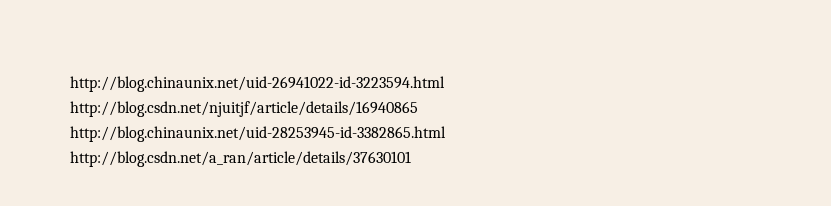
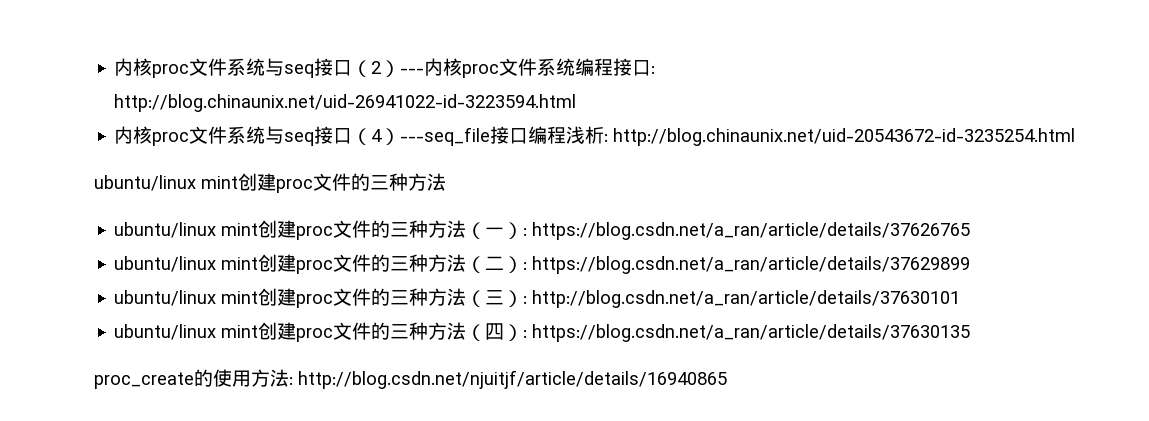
[70,76,445,92] [70,101,418,117] [70,126,446,142] [70,151,411,167] http://blog.chinaunix.net/uid-26941022-id-3223594.html http://blog.csdn.net/njuitjf/article/details/16940865 http://blog.chinaunix.net/uid-28253945-id-3382865.html http://blog.csdn.net/a_ran/article/details/37630101 -> [114,58,656,78] [114,94,577,112] [114,126,1076,146] [94,173,446,193] [114,220,971,240] [114,254,971,274] [114,288,961,308] [114,322,971,342] [94,369,727,389] 内核proc文件系统与seq接口（2）---内核proc文件系统编程接口: http://blog.chinaunix.net/uid-26941022-id-3223594.html // 内核proc文件系统与seq接口（4）---seq_file接口编程浅析: http://blog.chinaunix.net/uid-20543672-id-3235254.html // ubuntu/linux mint创建proc文件的三种方法 // ubuntu/linux mint创建proc文件的三种方法（一）: https://blog.csdn.net/a_ran/article/details/37626765 // ubuntu/linux mint创建proc文件的三种方法（二）: https://blog.csdn.net/a_ran/article/details/37629899 // ubuntu/linux mint创建proc文件的三种方法（三）: http://blog.csdn.net/a_ran/article/details/37630101 // ubuntu/linux mint创建proc文件的三种方法（四）: https://blog.csdn.net/a_ran/article/details/37630135 // proc_create的使用方法: http://blog.csdn.net/njuitjf/article/details/16940865

